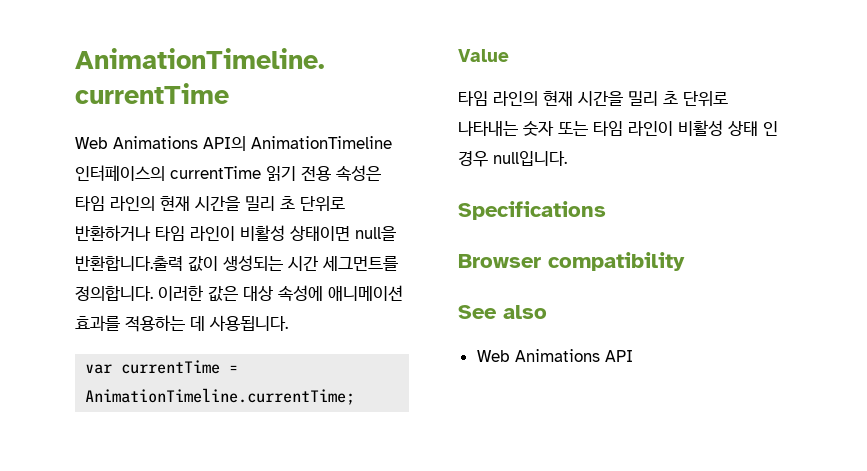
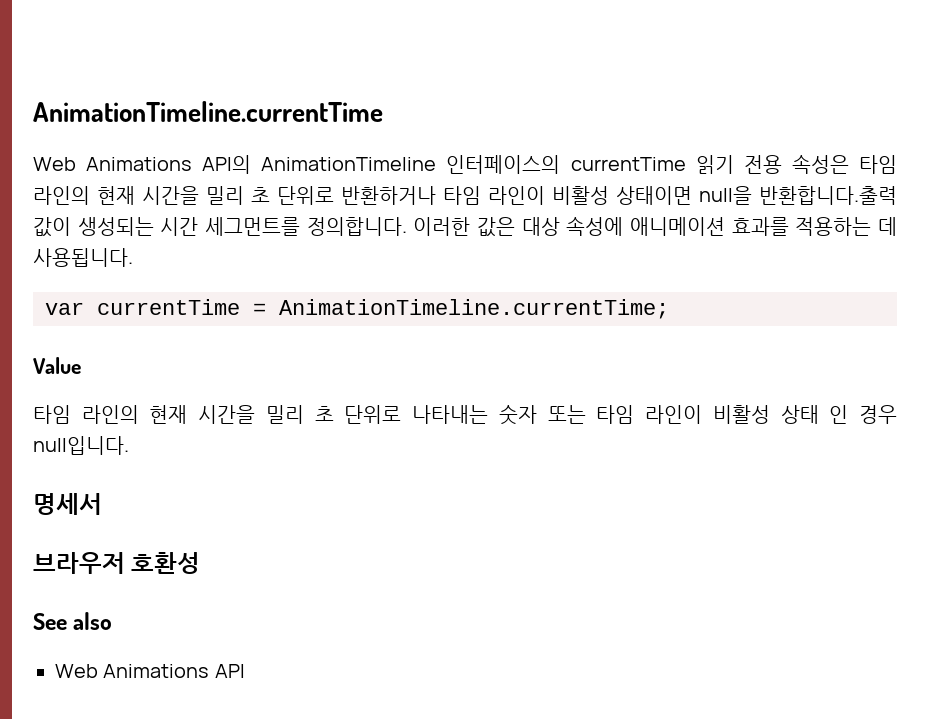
[458,201,606,220] [458,252,685,271] Specifications // Browser compatibility -> [33,493,102,515] [33,552,201,574] 명세서 // 브라우저 호환성

